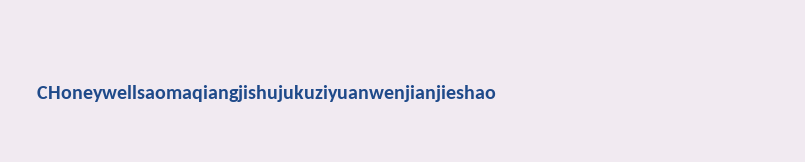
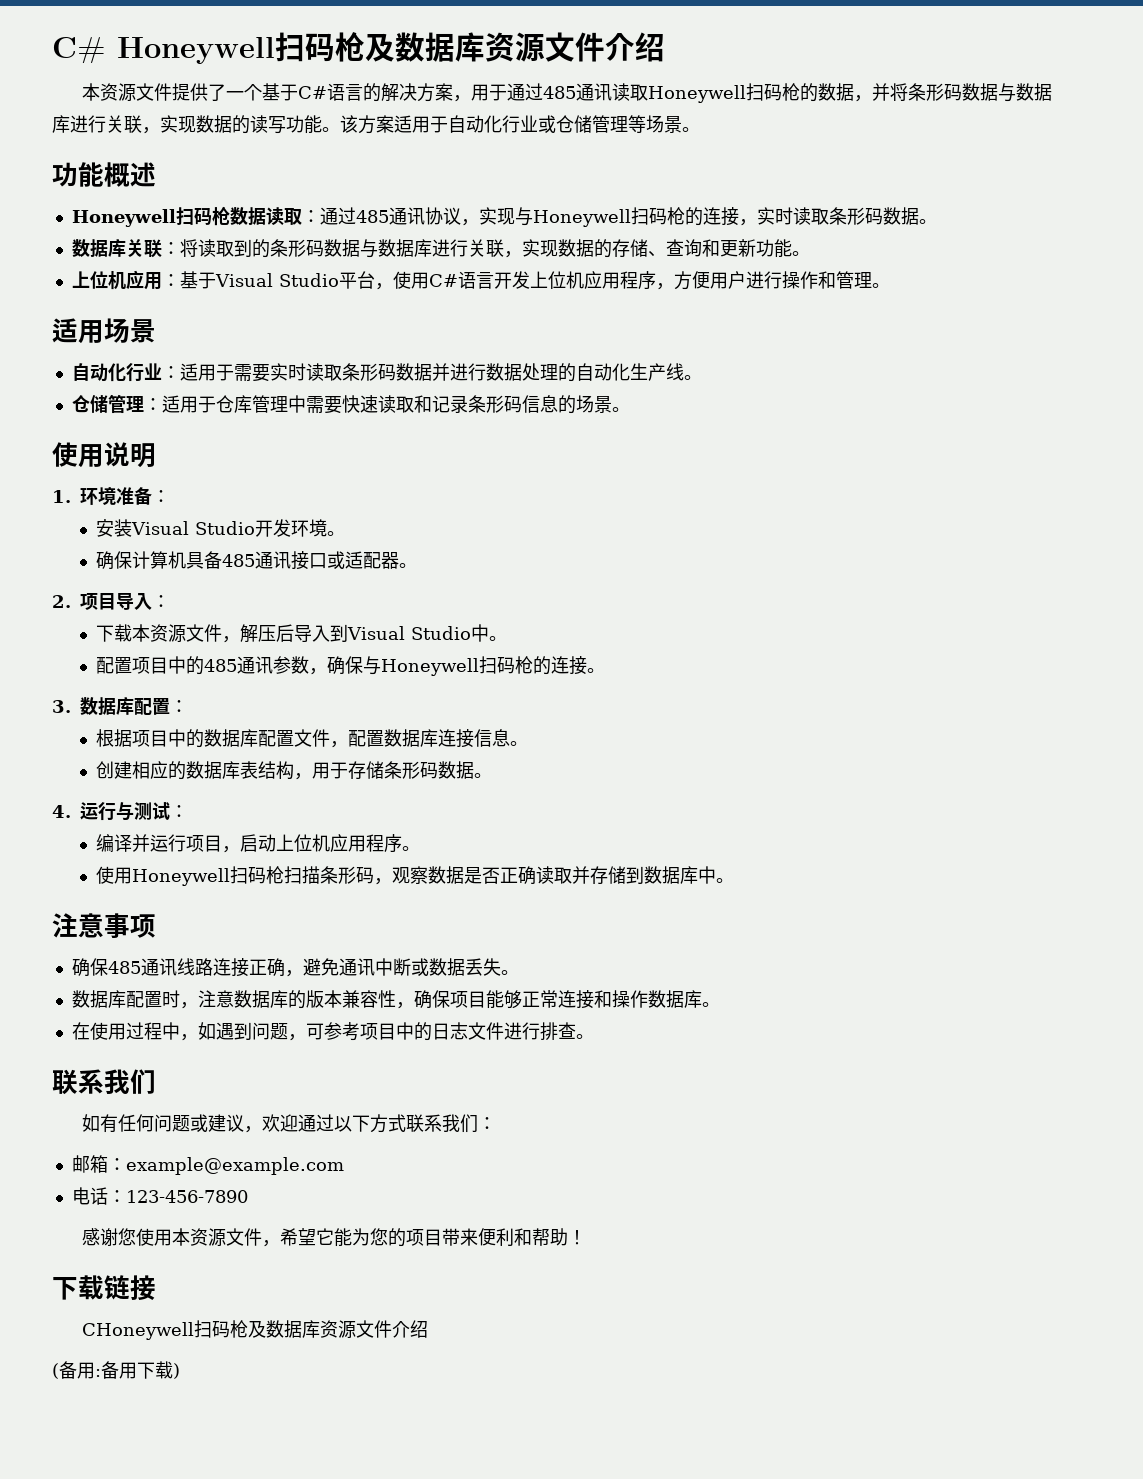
[37,85,496,102] CHoneywellsaomaqiangjishujukuziyuanwenjianjieshao -> [52,32,665,64] [82,83,1053,103] [52,115,700,134] [52,162,156,187] [71,206,937,227] [71,239,810,258] [71,270,890,290] [52,318,156,344] [71,363,702,382] [71,394,630,414] [52,442,156,468] [52,487,170,505] [96,519,346,537] [96,551,418,570] [52,593,170,610] [96,624,508,643] [96,656,606,676] [52,697,188,715] [96,729,529,748] [96,761,493,780] [52,802,188,821] [96,834,421,853] [96,866,735,886] [52,913,156,938] [71,958,519,977] [71,990,720,1009] [71,1022,594,1041] [52,1069,156,1095] [82,1114,497,1133] [71,1155,344,1175] [71,1187,248,1205] [82,1228,587,1247] [52,1275,156,1301] [82,1320,429,1340] [52,1361,180,1379] C# Honeywell扫码枪及数据库资源文件介绍 // 本资源文件提供了一个基于C#语言的解决方案，用于通过485通讯读取Honeywell扫码枪的数据，并将条形码数据与数据库进行关联，实现数据的读写功能。该方案适用于自动化行业或仓储管理等场景。 // 功能概述 // Honeywell扫码枪数据读取：通过485通讯协议，实现与Honeywell扫码枪的连接，实时读取条形码数据。 // 数据库关联：将读取到的条形码数据与数据库进行关联，实现数据的存储、查询和更新功能。 // 上位机应用：基于Visual Studio平台，使用C#语言开发上位机应用程序，方便用户进行操作和管理。 // 适用场景 // 自动化行业：适用于需要实时读取条形码数据并进行数据处理的自动化生产线。 // 仓储管理：适用于仓库管理中需要快速读取和记录条形码信息的场景。 // 使用说明 // 1.环境准备： // 安装Visual Studio开发环境。 // 确保计算机具备485通讯接口或适配器。 // 2.项目导入： // 下载本资源文件，解压后导入到Visual Studio中。 // 配置项目中的485通讯参数，确保与Honeywell扫码枪的连接。 // 3.数据库配置： // 根据项目中的数据库配置文件，配置数据库连接信息。 // 创建相应的数据库表结构，用于存储条形码数据。 // 4.运行与测试： // 编译并运行项目，启动上位机应用程序。 // 使用Honeywell扫码枪扫描条形码，观察数据是否正确读取并存储到数据库中。 // 注意事项 // 确保485通讯线路连接正确，避免通讯中断或数据丢失。 // 数据库配置时，注意数据库的版本兼容性，确保项目能够正常连接和操作数据库。 // 在使用过程中，如遇到问题，可参考项目中的日志文件进行排查。 // 联系我们 // 如有任何问题或建议，欢迎通过以下方式联系我们： // 邮箱：example@example.com // 电话：123-456-7890 // 感谢您使用本资源文件，希望它能为您的项目带来便利和帮助！ // 下载链接 // CHoneywell扫码枪及数据库资源文件介绍 // (备用:备用下载)

